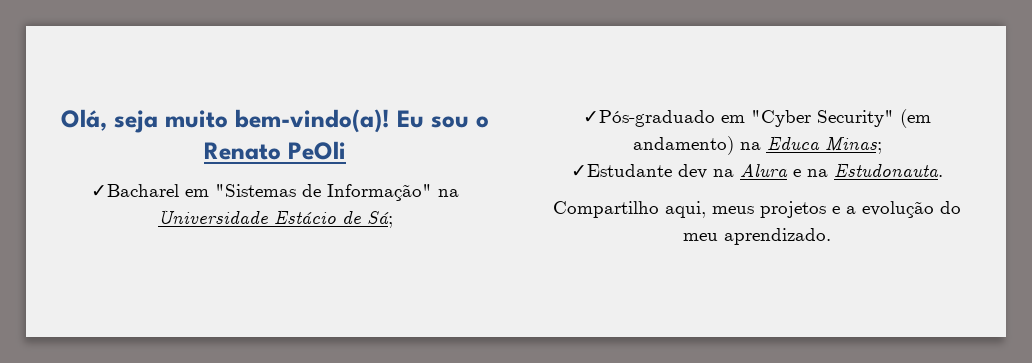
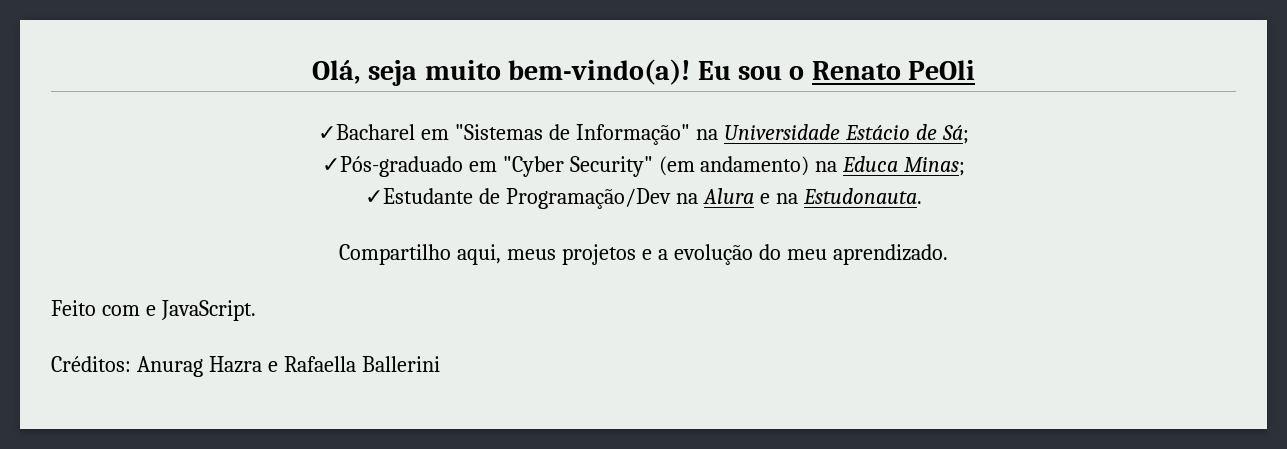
[678,164,707,179] dev -> [479,188,672,209] de Programação/Dev
(831, 236) none -> [51,300,256,321] [51,356,440,377] // Feito com e JavaScript. // Créditos: Anurag Hazra e Rafaella Ballerini

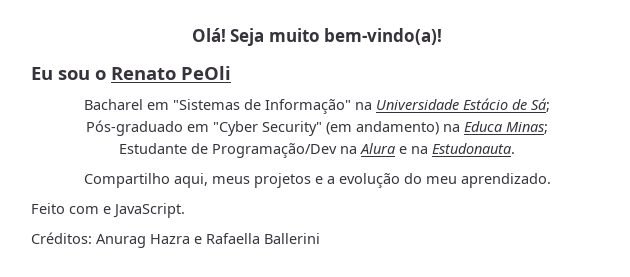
[311,60,418,86] Olá, seja -> [191,28,265,46] Olá! Seja
(691, 72) none -> (443, 36) //
[318,124,416,140] ✓Bacharel -> [84,99,143,110] Bacharel
[321,156,463,177] ✓Pós-graduado -> [86,120,183,136] Pós-graduado
[365,188,474,204] ✓Estudante -> [119,143,187,154] Estudante

